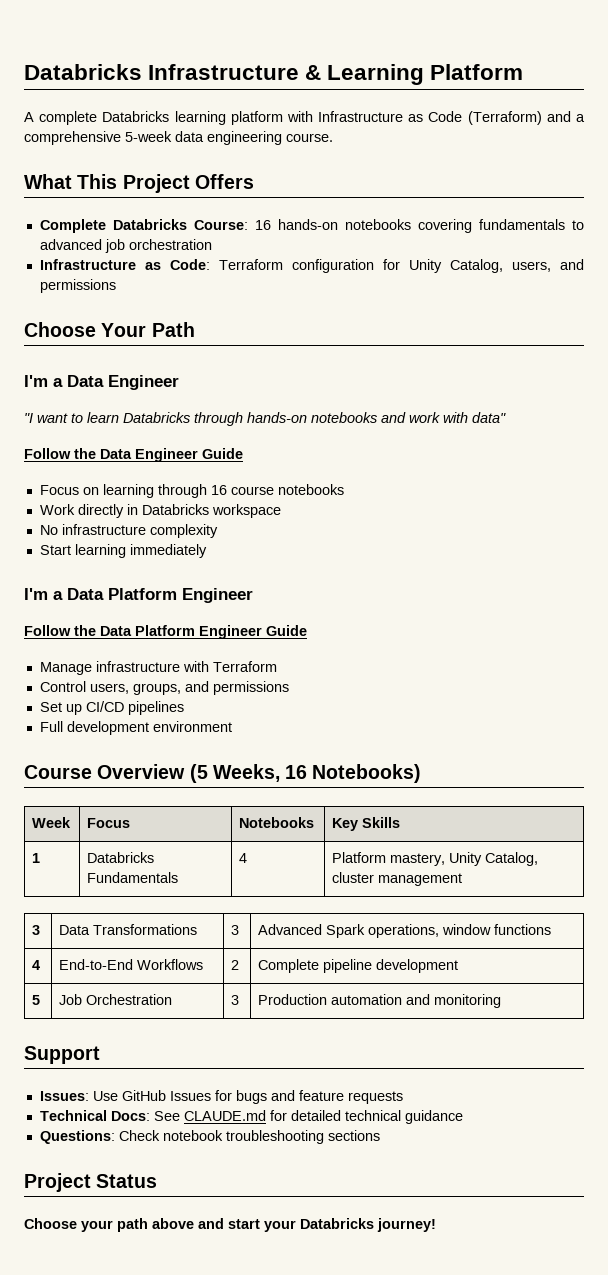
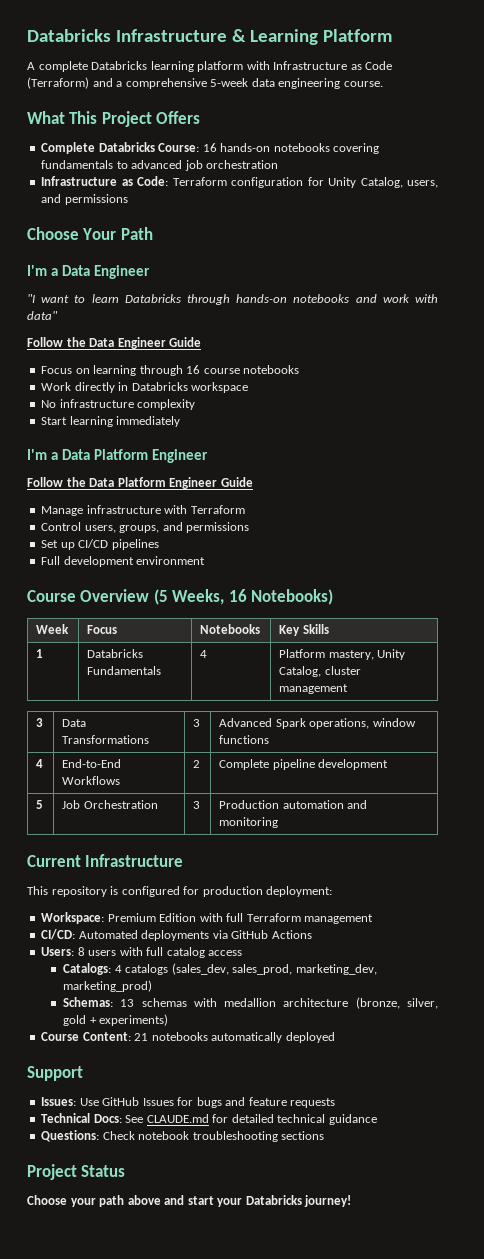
(502, 1001) none -> [27,854,184,867] [27,886,333,897] [41,912,374,924] [41,929,312,941] [41,947,243,958] [63,963,377,975] [63,980,153,992] [63,997,439,1009] [63,1014,169,1026] [41,1032,335,1043] // Current Infrastructure // This repository is configured for production deployment: // Workspace: Premium Edition with full Terraform management // CI/CD: Automated deployments via GitHub Actions // Users: 8 users with full catalog access // Catalogs: 4 catalogs (sales_dev, sales_prod, marketing_dev, marketing_prod) // Schemas: 13 schemas with medallion architecture (bronze, silver, gold + experiments) // Course Content: 21 notebooks automatically deployed

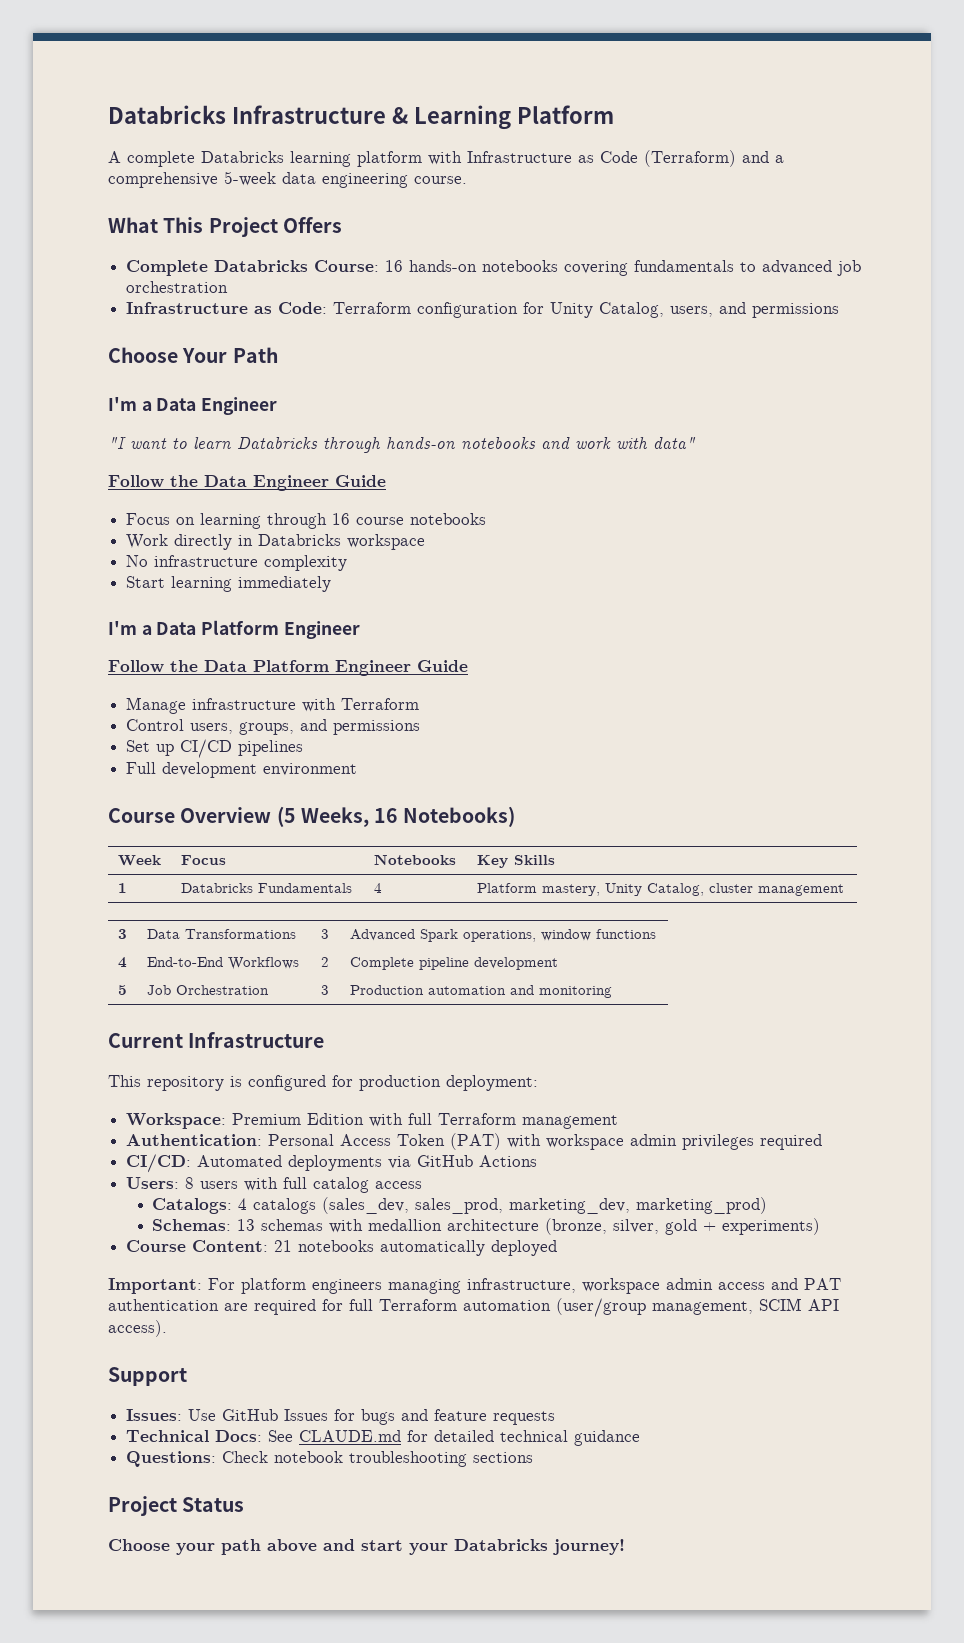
(374, 919) none -> [126,1133,823,1150] // Authentication: Personal Access Token (PAT) with workspace admin privileges required
(335, 1037) none -> [108,1278,841,1294] [108,1298,839,1317] [108,1320,167,1337] // Important: For platform engineers managing infrastructure, workspace admin access and PAT authentication are required for full Terraform automation (user/group management, SCIM API access).

